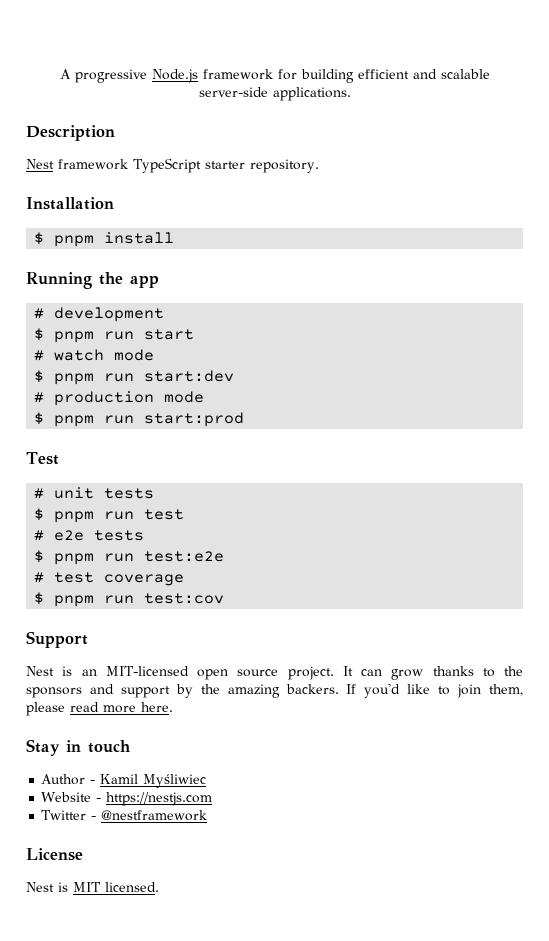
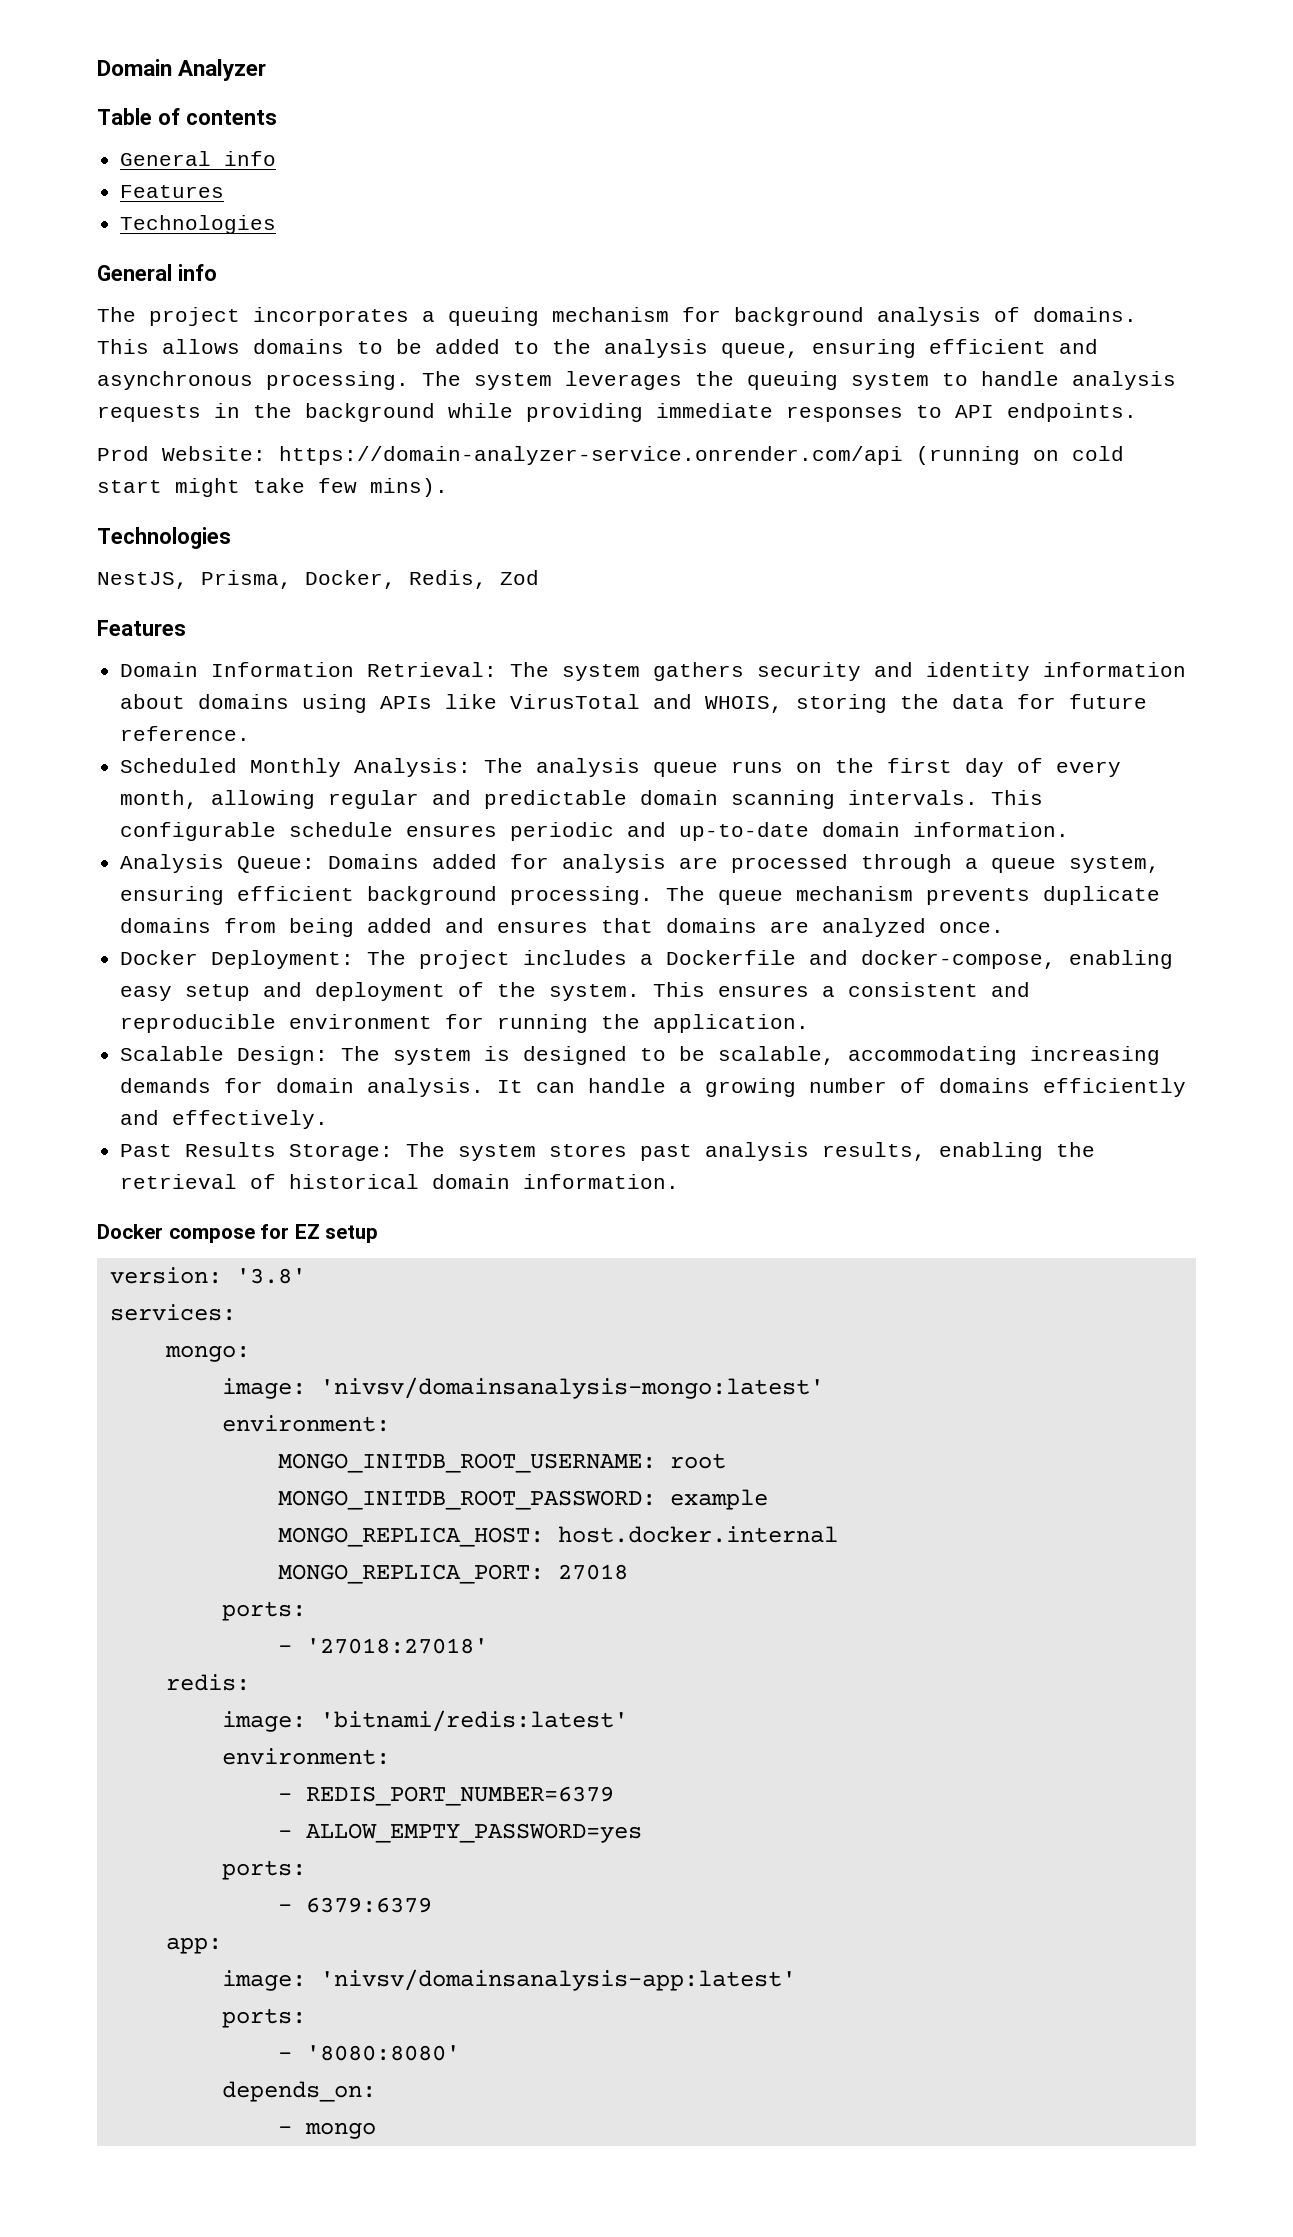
[59,69,490,83] [198,87,351,101] [26,125,115,141] [26,158,319,173] [26,197,114,210] [34,232,175,247] [26,272,159,289] [34,307,165,322] [34,328,195,343] [34,349,155,361] [34,370,235,385] [34,391,205,406] [34,412,245,427] [26,452,59,465] [34,487,155,499] [34,508,185,523] [34,530,145,541] [34,550,225,565] [34,572,185,586] [34,592,225,607] [26,631,88,648] [26,666,523,680] [26,683,523,698] [26,702,173,716] [26,739,131,756] [41,774,207,788] [41,792,213,806] [41,810,208,821] [26,848,83,861] [26,882,159,892] A progressive Node.js framework for building efficient and scalable server-side applications. // Description // Nest framework TypeScript starter repository. // Installation // $ pnpm install // Running the app // # development // $ pnpm run start // # watch mode // $ pnpm run start:dev // # production mode // $ pnpm run start:prod // Test // # unit tests // $ pnpm run test // # e2e tests // $ pnpm run test:e2e // # test coverage // $ pnpm run test:cov // Support // Nest is an MIT-licensed open source project. It can grow thanks to the sponsors and support by the amazing backers. If you'd like to join them, please read more here. // Stay in touch // Author - Kamil Myśliwiec // Website - https://nestjs.com // Twitter - @nestframework // License // Nest is MIT licensed. -> [97,59,267,81] [97,108,277,125] [120,151,277,166] [120,185,225,198] [120,215,277,234] [97,264,217,281] [97,307,1137,326] [97,339,1098,358] [97,371,1176,390] [97,403,1137,422] [97,446,1124,465] [97,478,448,497] [97,527,231,549] [97,570,539,589] [97,620,186,636] [120,662,1187,681] [120,694,1148,713] [120,726,251,741] [120,758,1122,777] [120,790,1044,809] [120,822,1070,841] [120,854,1161,873] [120,886,1161,905] [120,918,1005,937] [120,950,1174,969] [120,982,1031,1001] [120,1014,810,1033] [120,1046,1161,1065] [120,1078,1187,1097] [120,1110,329,1129] [120,1142,1096,1161] [120,1174,680,1189] [97,1224,379,1243] [109,1267,306,1284] [109,1304,236,1321] [164,1345,250,1362] [221,1377,824,1399] [221,1415,390,1432] [277,1453,726,1473] [277,1489,768,1510] [277,1526,838,1547] [277,1564,628,1584] [221,1601,306,1621] [277,1638,488,1654] [165,1674,250,1691] [221,1710,628,1732] [221,1748,390,1765] [277,1786,614,1806] [277,1823,642,1843] [221,1860,306,1880] [277,1897,432,1913] [165,1937,222,1954] [221,1969,796,1991] [221,2008,306,2028] [277,2045,460,2061] [221,2081,376,2102] [277,2122,376,2139] Domain Analyzer // Table of contents // General info // Features // Technologies // General info // The project incorporates a queuing mechanism for background analysis of domains. This allows domains to be added to the analysis queue, ensuring efficient and asynchronous processing. The system leverages the queuing system to handle analysis requests in the background while providing immediate responses to API endpoints. // Prod Website: https://domain-analyzer-service.onrender.com/api (running on cold start might take few mins). // Technologies // NestJS, Prisma, Docker, Redis, Zod // Features // Domain Information Retrieval: The system gathers security and identity information about domains using APIs like VirusTotal and WHOIS, storing the data for future reference. // Scheduled Monthly Analysis: The analysis queue runs on the first day of every month, allowing regular and predictable domain scanning intervals. This configurable schedule ensures periodic and up-to-date domain information. // Analysis Queue: Domains added for analysis are processed through a queue system, ensuring efficient background processing. The queue mechanism prevents duplicate domains from being added and ensures that domains are analyzed once. // Docker Deployment: The project includes a Dockerfile and docker-compose, enabling easy setup and deployment of the system. This ensures a consistent and reproducible environment for running the application. // Scalable Design: The system is designed to be scalable, accommodating increasing demands for domain analysis. It can handle a growing number of domains efficiently and effectively. // Past Results Storage: The system stores past analysis results, enabling the retrieval of historical domain information. // Docker compose for EZ setup // version: '3.8' // services: // mongo: // image: 'nivsv/domainsanalysis-mongo:latest' // environment: // MONGO_INITDB_ROOT_USERNAME: root // MONGO_INITDB_ROOT_PASSWORD: example // MONGO_REPLICA_HOST: host.docker.internal // MONGO_REPLICA_PORT: 27018 // ports: // - '27018:27018' // redis: // image: 'bitnami/redis:latest' // environment: // - REDIS_PORT_NUMBER=6379 // - ALLOW_EMPTY_PASSWORD=yes // ports: // - 6379:6379 // app: // image: 'nivsv/domainsanalysis-app:latest' // ports: // - '8080:8080' // depends_on: // - mongo

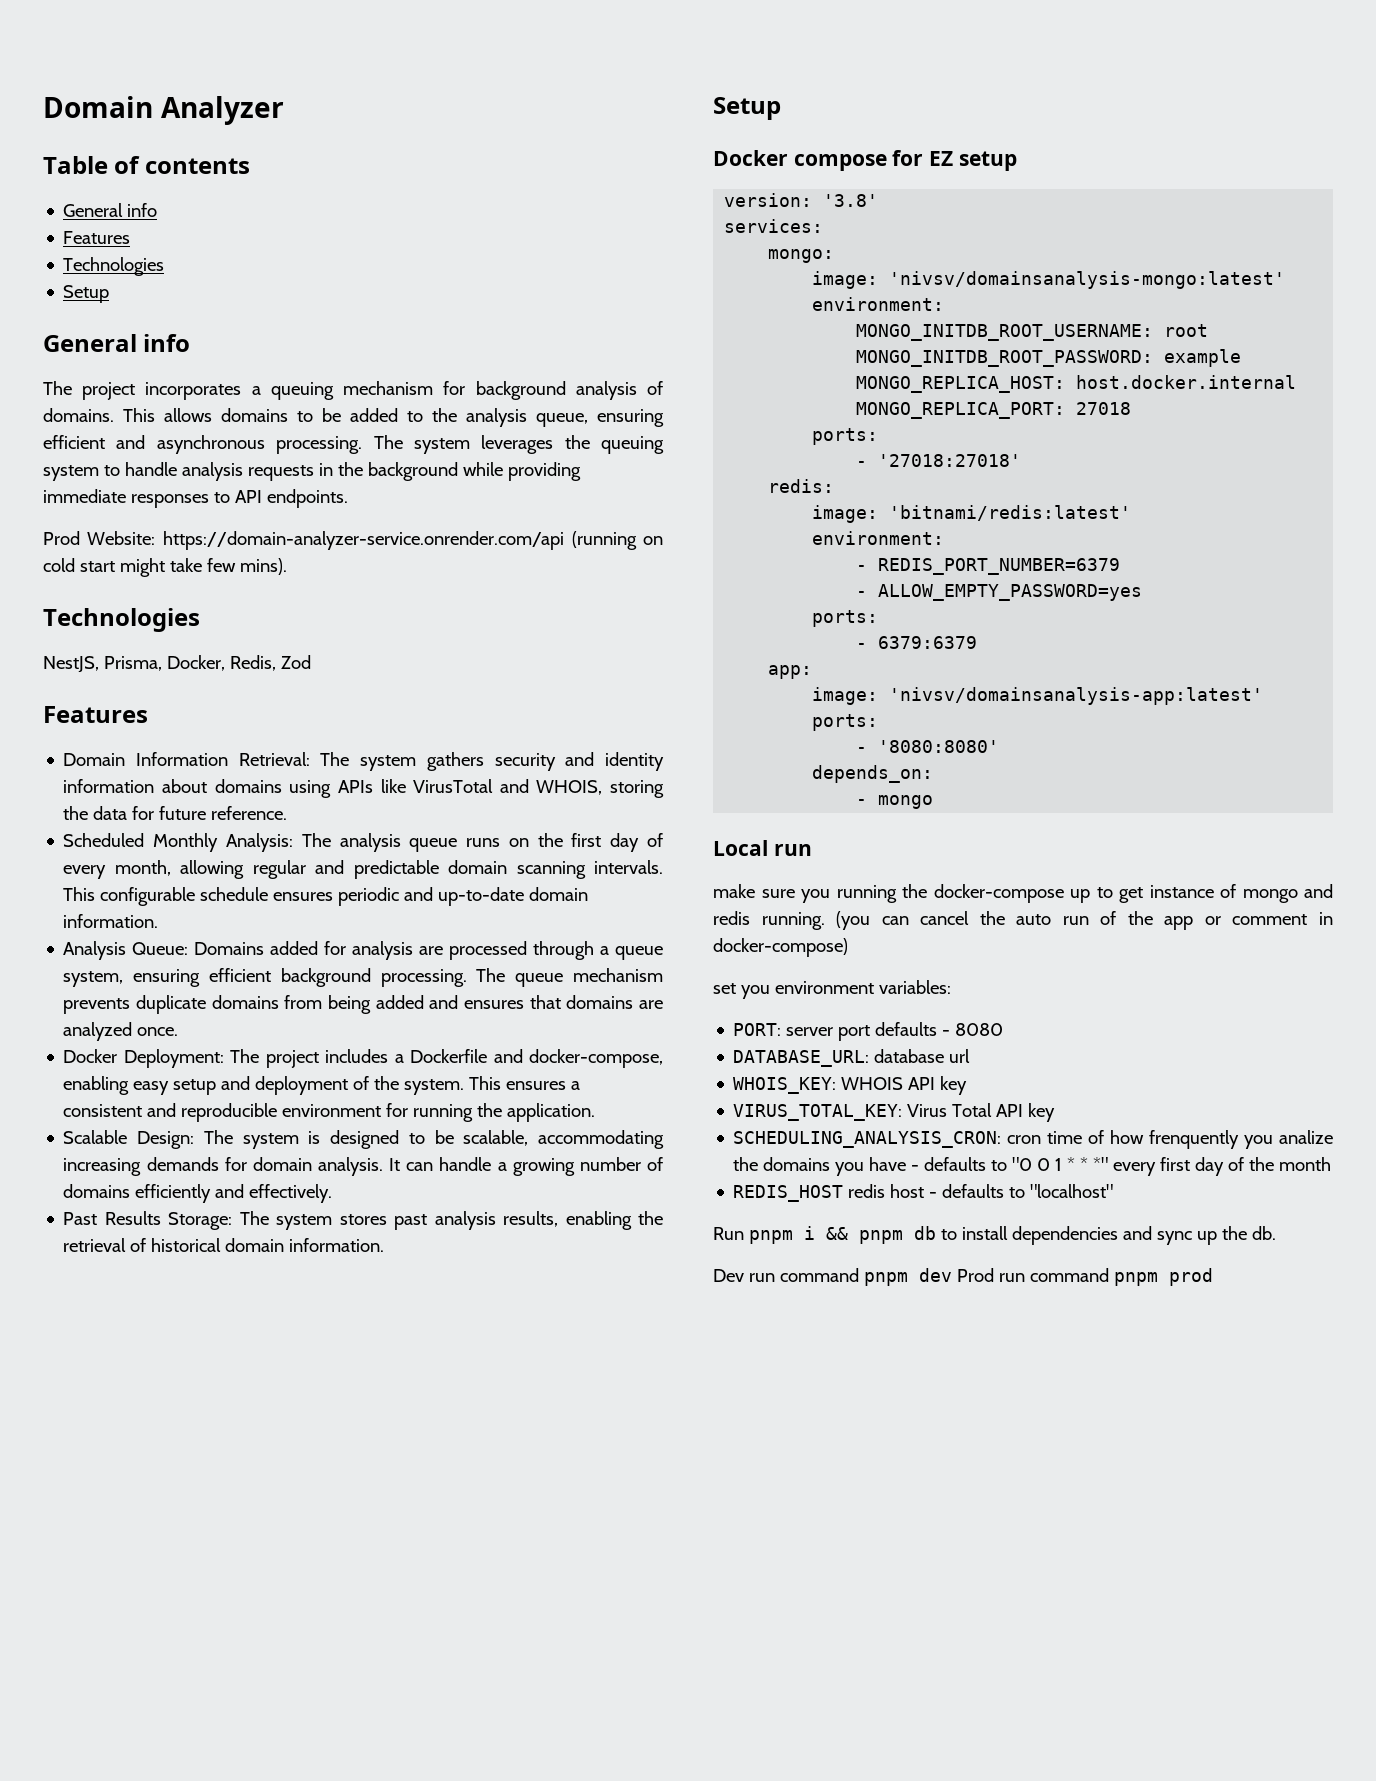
(277, 224) none -> [63,285,110,303] // Setup
(680, 1181) none -> [713,97,781,120] // Setup
(376, 2130) none -> [713,840,812,856] [713,884,1333,903] [713,911,1333,930] [713,938,848,957] [713,980,951,999] [733,1022,1004,1041] [733,1049,971,1067] [733,1076,968,1095] [733,1103,1056,1122] [733,1130,1333,1149] [733,1157,1332,1176] [733,1184,1114,1202] [713,1226,1276,1245] [713,1268,1213,1286] // Local run // make sure you running the docker-compose up to get instance of mongo and redis running. (you can cancel the auto run of the app or comment in docker-compose) // set you environment variables: // PORT: server port defaults - 8080 // DATABASE_URL: database url // WHOIS_KEY: WHOIS API key // VIRUS_TOTAL_KEY: Virus Total API key // SCHEDULING_ANALYSIS_CRON: cron time of how frenquently you analize the domains you have - defaults to "0 0 1 * * *" every first day of the month // REDIS_HOST redis host - defaults to "localhost" // Run pnpm i && pnpm db to install dependencies and sync up the db. // Dev run command pnpm dev Prod run command pnpm prod

